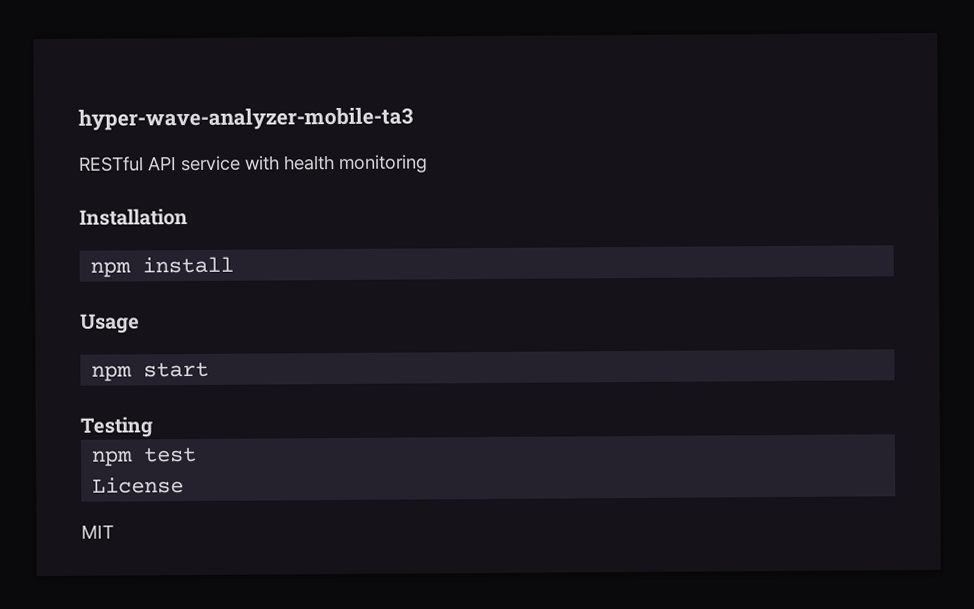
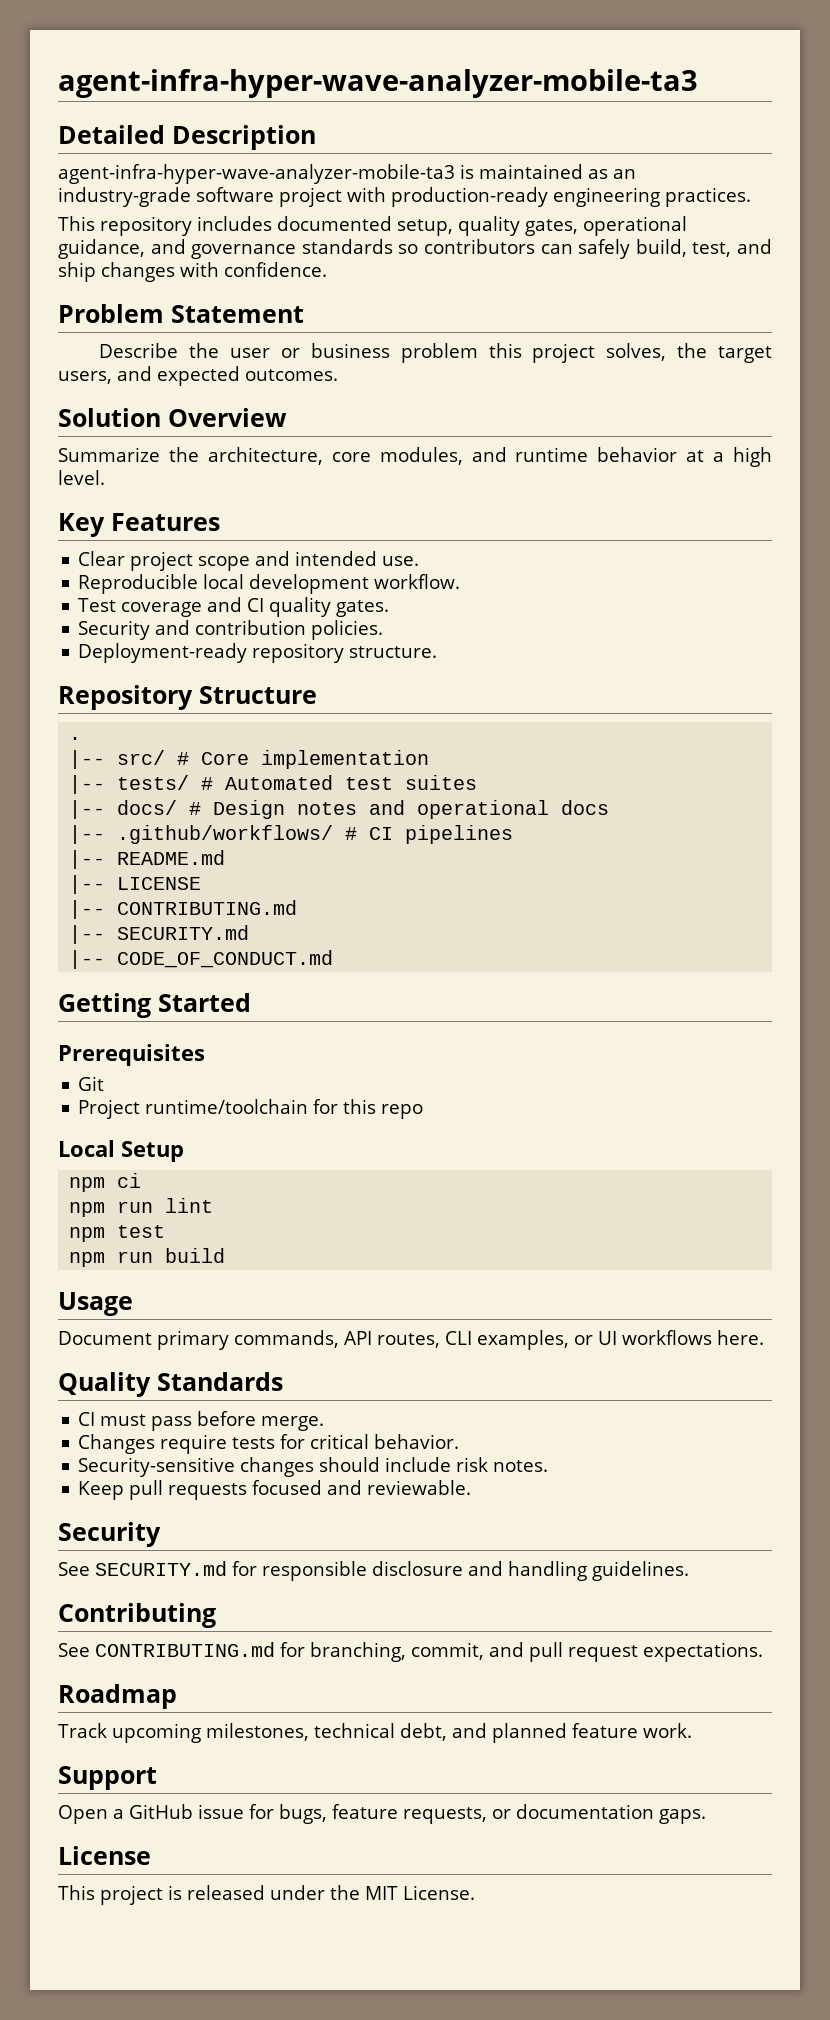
[78,107,413,131] [78,154,428,174] [79,208,188,226] [90,256,235,278] [80,313,140,334] [91,361,210,382] [80,416,153,438] hyper-wave-analyzer-mobile-ta3 // RESTful API service with health monitoring // Installation // npm install // Usage // npm start // Testing -> [58,69,698,98] [58,125,316,150] [58,164,636,184] [58,187,751,207] [58,216,687,236] [58,239,773,259] [58,262,327,282] [58,304,304,323] [99,343,772,363] [58,366,338,386] [58,408,287,427] [58,447,772,467] [58,470,105,485] [58,513,220,537] [78,551,420,571] [78,574,461,594] [78,597,390,617] [78,620,384,640] [78,643,438,663] [58,685,317,710] [69,737,82,740] [69,750,430,769] [69,775,478,794] [69,800,610,819] [69,825,514,844] [69,850,226,869] [69,875,202,894] [69,900,298,919] [69,925,250,944] [69,950,334,969] [58,993,251,1018] [58,1044,205,1066] [78,1076,105,1091] [78,1099,424,1119] [58,1140,184,1162] [69,1173,142,1192] [69,1198,214,1217] agent-infra-hyper-wave-analyzer-mobile-ta3 // Detailed Description // agent-infra-hyper-wave-analyzer-mobile-ta3 is maintained as an industry-grade software project with production-ready engineering practices. // This repository includes documented setup, quality gates, operational guidance, and governance standards so contributors can safely build, test, and ship changes with confidence. // Problem Statement // Describe the user or business problem this project solves, the target users, and expected outcomes. // Solution Overview // Summarize the architecture, core modules, and runtime behavior at a high level. // Key Features // Clear project scope and intended use. // Reproducible local development workflow. // Test coverage and CI quality gates. // Security and contribution policies. // Deployment-ready repository structure. // Repository Structure // . // |-- src/ # Core implementation // |-- tests/ # Automated test suites // |-- docs/ # Design notes and operational docs // |-- .github/workflows/ # CI pipelines // |-- README.md // |-- LICENSE // |-- CONTRIBUTING.md // |-- SECURITY.md // |-- CODE_OF_CONDUCT.md // Getting Started // Prerequisites // Git // Project runtime/toolchain for this repo // Local Setup // npm ci // npm run lint
[92,477,185,494] [81,524,114,539] License // MIT -> [69,1248,226,1267] [58,1292,133,1316] [58,1330,764,1350] [58,1372,283,1397] [78,1411,325,1431] [78,1434,460,1454] [78,1457,549,1477] [78,1480,472,1500] [58,1522,161,1547] [58,1561,689,1581] [58,1603,216,1628] [58,1642,763,1662] [58,1684,177,1709] [58,1723,692,1743] [58,1766,157,1790] [58,1804,706,1824] [58,1846,151,1865] [58,1885,475,1905] npm run build // Usage // Document primary commands, API routes, CLI examples, or UI workflows here. // Quality Standards // CI must pass before merge. // Changes require tests for critical behavior. // Security-sensitive changes should include risk notes. // Keep pull requests focused and reviewable. // Security // See SECURITY.md for responsible disclosure and handling guidelines. // Contributing // See CONTRIBUTING.md for branching, commit, and pull request expectations. // Roadmap // Track upcoming milestones, technical debt, and planned feature work. // Support // Open a GitHub issue for bugs, feature requests, or documentation gaps. // License // This project is released under the MIT License.

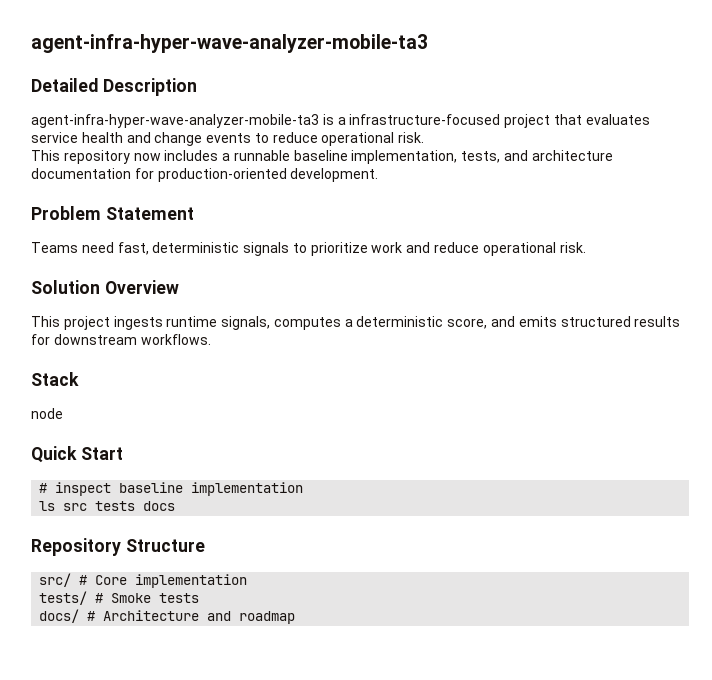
[479,164,636,179] [58,187,751,207] [58,216,687,236] [58,239,773,259] [58,262,327,282] [58,304,304,323] [99,343,772,363] [58,366,338,386] [58,408,287,427] [58,447,772,467] [58,470,105,485] [58,513,220,537] [78,551,420,571] [78,574,461,594] [78,597,390,617] [78,620,384,640] [78,643,438,663] maintained as an industry-grade software project with production-ready engineering practices. // This repository includes documented setup, quality gates, operational guidance, and governance standards so contributors can safely build, test, and ship changes with confidence. // Problem Statement // Describe the user or business problem this project solves, the target users, and expected outcomes. // Solution Overview // Summarize the architecture, core modules, and runtime behavior at a high level. // Key Features // Clear project scope and intended use. // Reproducible local development workflow. // Test coverage and CI quality gates. // Security and contribution policies. // Deployment-ready repository structure. -> [337,114,650,128] [31,132,425,146] [31,150,613,164] [31,168,379,182] [31,206,194,220] [31,242,586,256] [31,280,179,294] [31,316,681,330] [31,334,211,345] [31,372,79,386] [31,408,63,419] [31,446,123,463] [39,482,304,496] [39,501,176,511] a infrastructure-focused project that evaluates service health and change events to reduce operational risk. // This repository now includes a runnable baseline implementation, tests, and architecture documentation for production-oriented development. // Problem Statement // Teams need fast, deterministic signals to prioritize work and reduce operational risk. // Solution Overview // This project ingests runtime signals, computes a deterministic score, and emits structured results for downstream workflows. // Stack // node // Quick Start // # inspect baseline implementation // ls src tests docs
[69,737,82,740] [69,750,106,769] . // |-- -> (205, 545) none
[69,775,106,794] |-- -> (248, 581) none
[225,775,478,790] [69,800,610,819] [69,825,514,844] [69,850,226,869] [69,875,202,894] [69,900,298,919] [69,925,250,944] [69,950,334,969] [58,993,251,1018] [58,1044,205,1066] [78,1076,105,1091] [78,1099,424,1119] [58,1140,184,1162] [69,1173,142,1192] [69,1198,214,1217] [69,1225,166,1242] [69,1248,226,1267] [58,1292,133,1316] [58,1330,764,1350] [58,1372,283,1397] [78,1411,325,1431] [78,1434,460,1454] [78,1457,549,1477] [78,1480,472,1500] [58,1522,161,1547] [58,1561,689,1581] [58,1603,216,1628] [58,1642,763,1662] [58,1684,177,1709] [58,1723,692,1743] [58,1766,157,1790] [58,1804,706,1824] [58,1846,151,1865] [58,1885,475,1905] Automated test suites // |-- docs/ # Design notes and operational docs // |-- .github/workflows/ # CI pipelines // |-- README.md // |-- LICENSE // |-- CONTRIBUTING.md // |-- SECURITY.md // |-- CODE_OF_CONDUCT.md // Getting Started // Prerequisites // Git // Project runtime/toolchain for this repo // Local Setup // npm ci // npm run lint // npm test // npm run build // Usage // Document primary commands, API routes, CLI examples, or UI workflows here. // Quality Standards // CI must pass before merge. // Changes require tests for critical behavior. // Security-sensitive changes should include risk notes. // Keep pull requests focused and reviewable. // Security // See SECURITY.md for responsible disclosure and handling guidelines. // Contributing // See CONTRIBUTING.md for branching, commit, and pull request expectations. // Roadmap // Track upcoming milestones, technical debt, and planned feature work. // Support // Open a GitHub issue for bugs, feature requests, or documentation gaps. // License // This project is released under the MIT License. -> [111,593,200,603] [39,609,296,624] Smoke tests // docs/ # Architecture and roadmap

